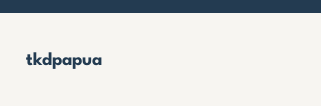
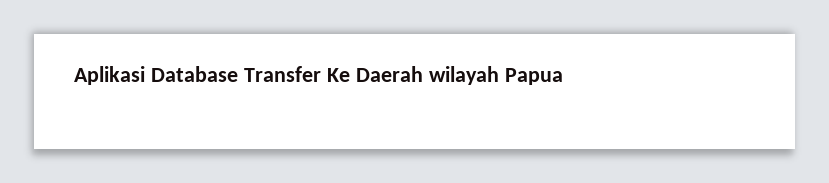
[26,52,102,69] tkdpapua -> [74,66,563,85] Aplikasi Database Transfer Ke Daerah wilayah Papua

